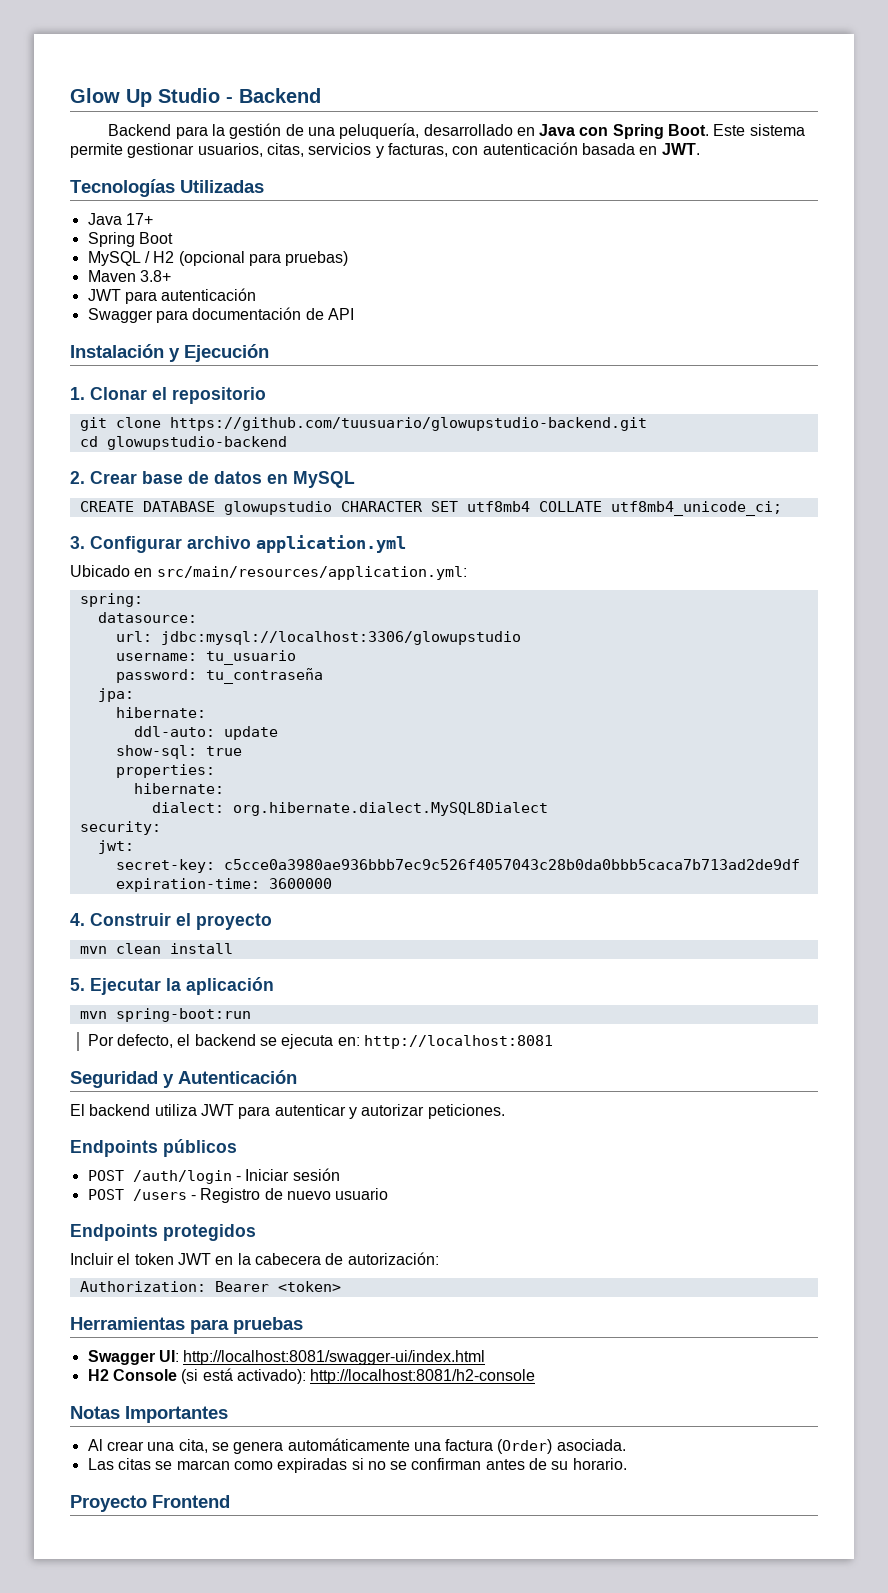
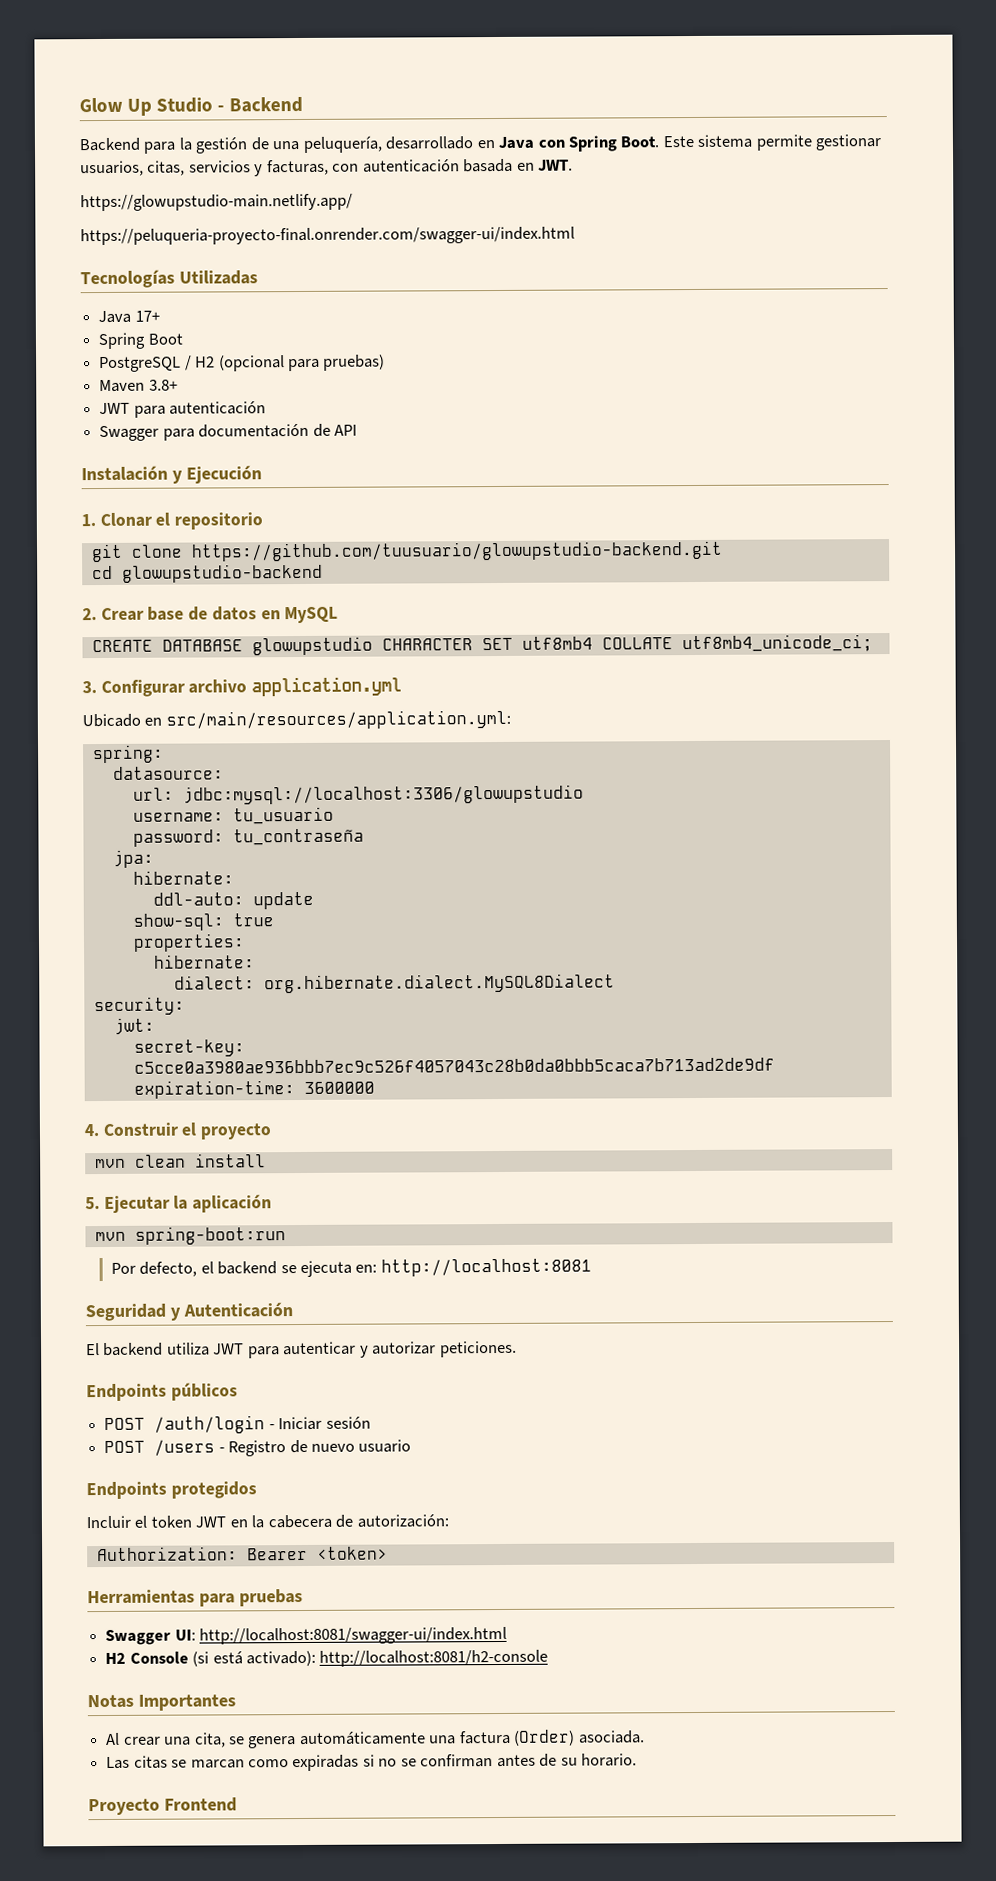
(700, 149) none -> [80,193,353,212] [80,226,575,246] // https://glowupstudio-main.netlify.app/ // https://peluqueria-proyecto-final.onrender.com/swagger-ui/index.html
[87,251,141,266] MySQL -> [99,356,182,373] PostgreSQL

